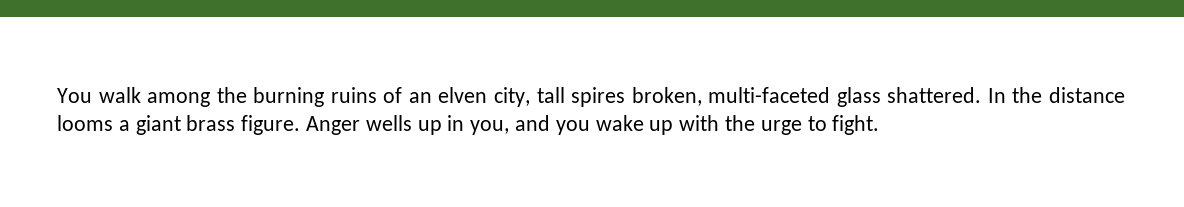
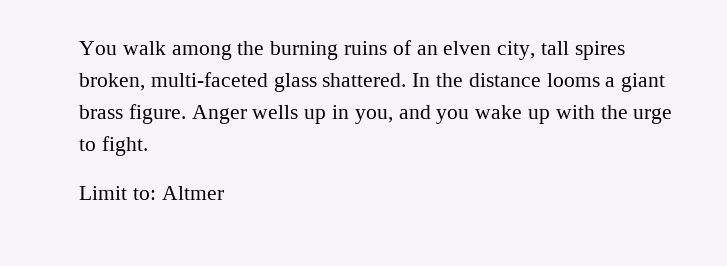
(880, 125) none -> [79,186,224,200] // Limit to: Altmer

